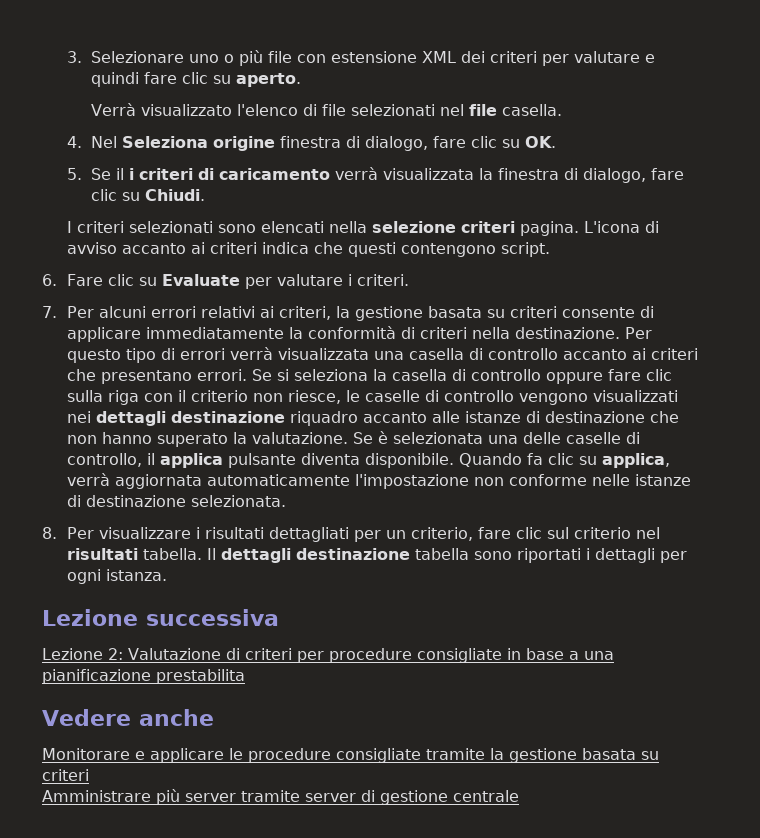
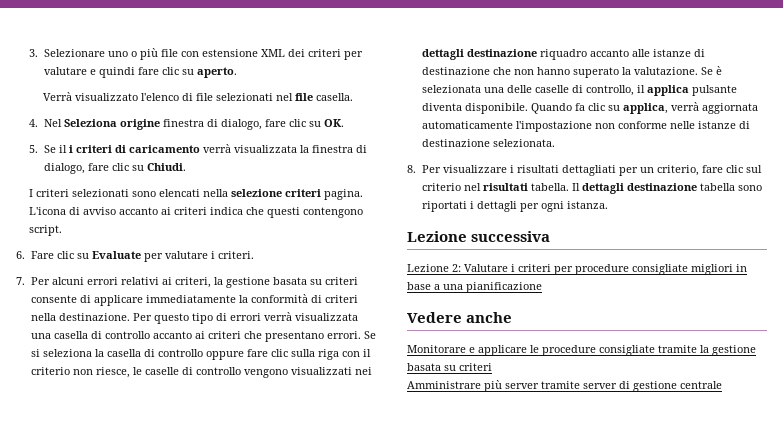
[128,648,240,660] Valutazione di -> [464,264,515,272] Valutare i
(502, 655) none -> [691,264,733,275] migliori
[156,669,245,684] prestabilita -> (542, 287) none

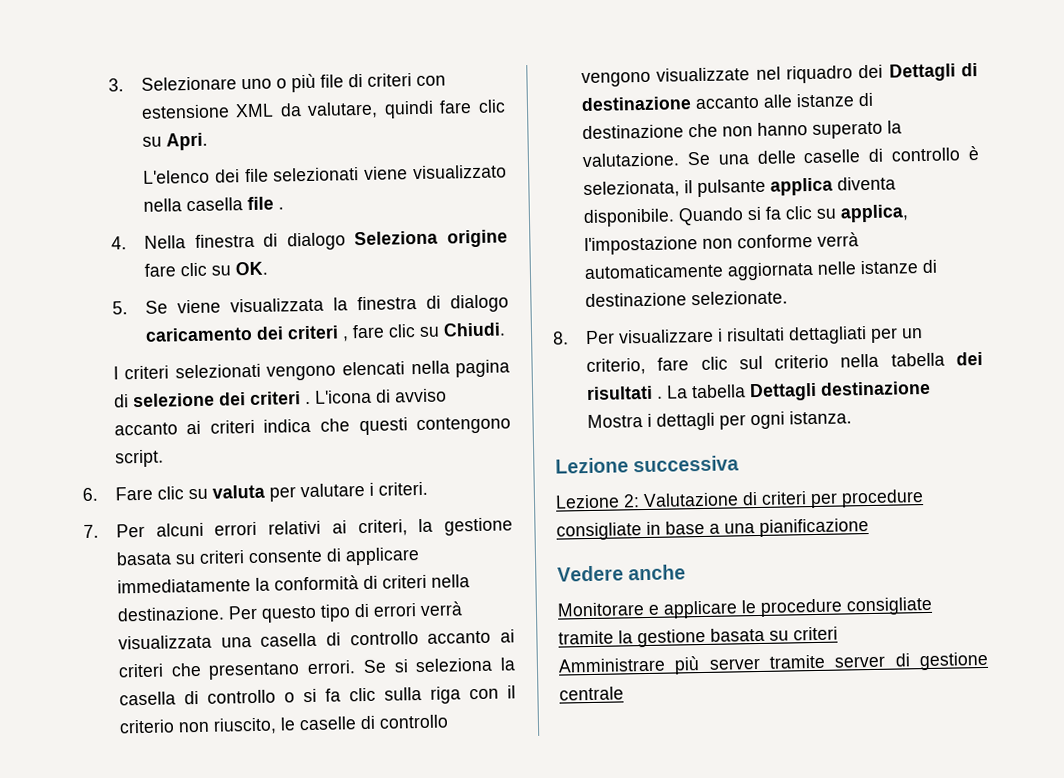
(178, 53) none -> [347,73,412,88] di criteri
[287,49,363,60] [43,67,237,78] [42,92,353,101] [29,119,262,130] dei criteri per valutare e quindi fare clic su aperto. // Verrà visualizzato l'elenco di file selezionati nel file casella. // 4. Nel Seleziona origine finestra di dialogo, -> [279,99,506,119] [141,132,208,151] [142,164,507,184] [142,196,284,212] [110,229,508,251] da valutare, quindi fare clic su Apri. // L'elenco dei file selezionati viene visualizzato nella casella file . // 4. Nella finestra di dialogo Seleziona origine
[58,144,367,153] [43,163,85,174] il i criteri di caricamento verrà visualizzata la finestra di dialogo, -> [176,294,509,314] [144,325,349,342] viene visualizzata la finestra di dialogo caricamento dei criteri ,
[132,191,157,197] sono -> [266,365,337,381] vengono
[231,189,364,200] selezione criteri pagina. -> [455,359,510,378] [113,391,311,408] pagina di selezione dei criteri .
[91,251,141,259] Evaluate -> [211,484,265,499] valuta
[205,349,268,360] oppure fare -> [283,688,341,703] o si fa
[95,367,130,378] riesce, -> [212,717,277,735] riuscito,
[290,367,372,375] [421,49,587,60] visualizzati nei dettagli destinazione riquadro -> [656,63,978,84] [580,96,692,112] visualizzate nel riquadro dei Dettagli di destinazione
[715,66,722,75] [421,85,481,93] è selezionata -> (711, 158) none
[585,85,737,96] controllo, il applica pulsante -> [891,146,979,162] [582,177,833,199] controllo è selezionata, il pulsante applica
(572, 108) none -> [746,206,762,221] si
[670,102,758,114] [421,121,667,132] verrà aggiornata automaticamente l'impostazione non conforme -> [583,232,859,256] [583,261,814,281] l'impostazione non conforme verrà automaticamente aggiornata
[492,139,555,147] selezionata. -> [690,290,788,306] selezionate.
[463,183,762,194] [421,201,467,212] nel risultati tabella. Il dettagli destinazione tabella sono riportati -> [840,351,983,368] [585,380,931,402] [586,414,643,429] nella tabella dei risultati . La tabella Dettagli destinazione Mostra
[464,264,515,272] Valutare i -> [643,492,758,508] Valutazione di
[691,264,733,275] migliori -> (642, 531) none

